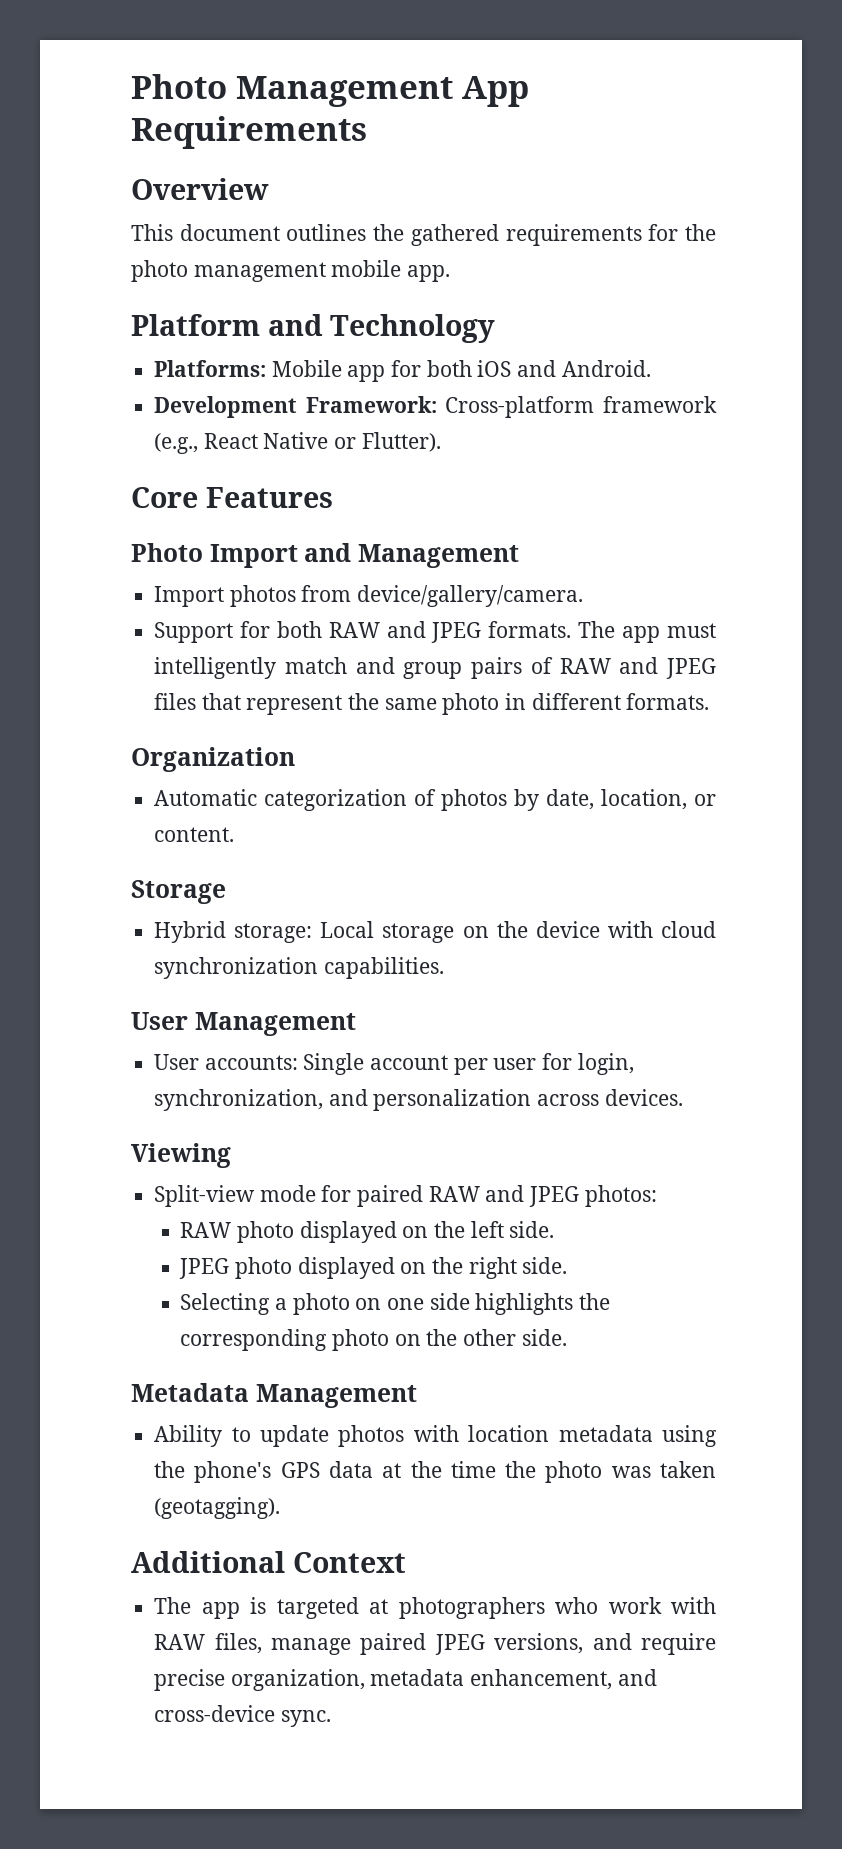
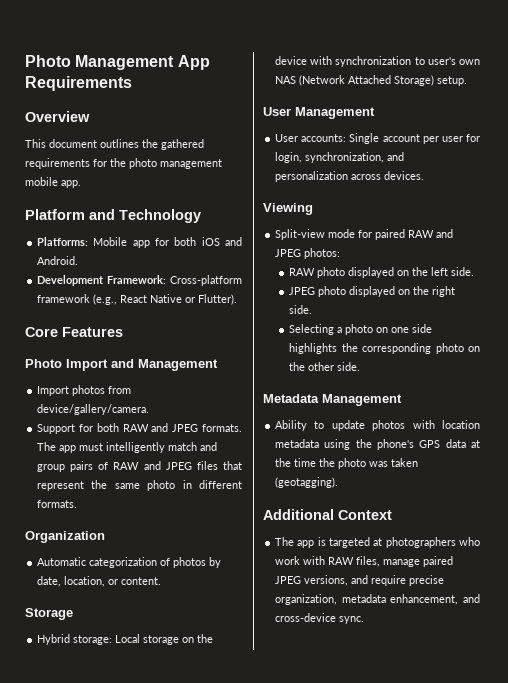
[661,921,716,938] [154,957,444,979] cloud synchronization capabilities. -> [335,56,480,67] [275,75,468,86] synchronization to user's own NAS (Network Attached Storage) setup.

